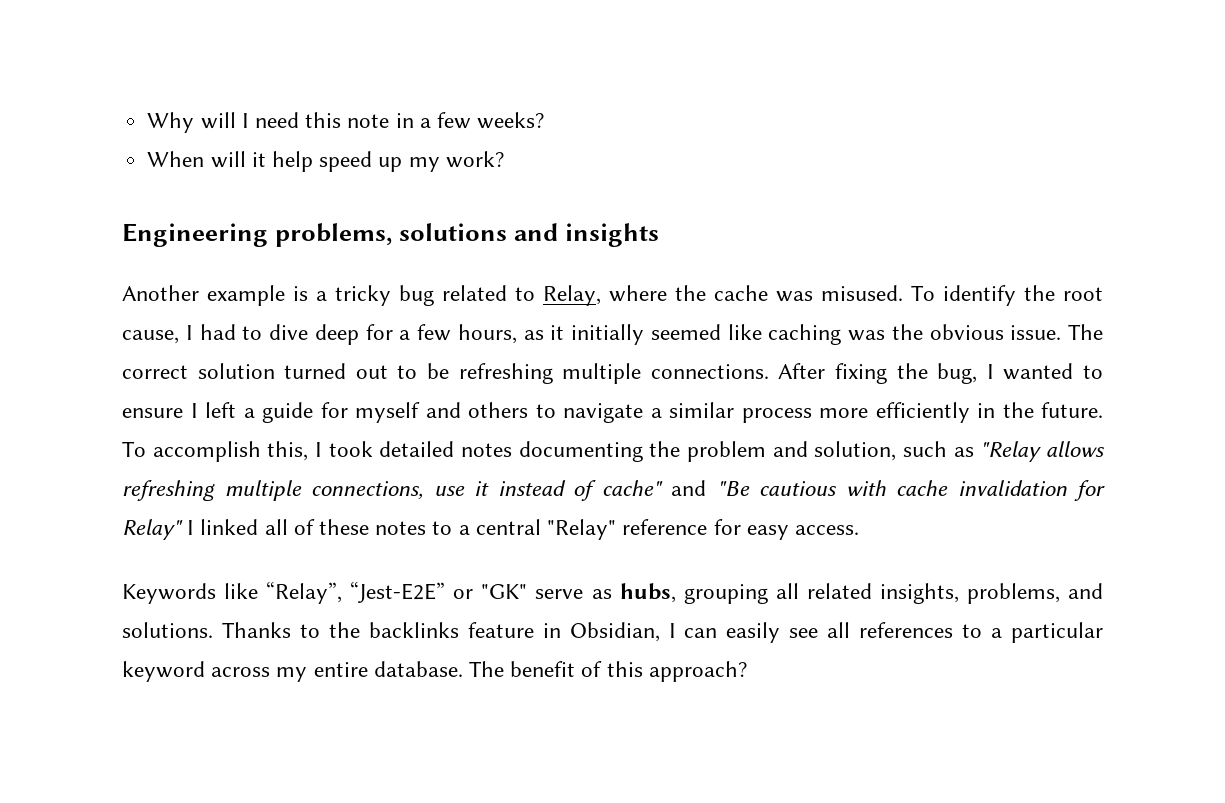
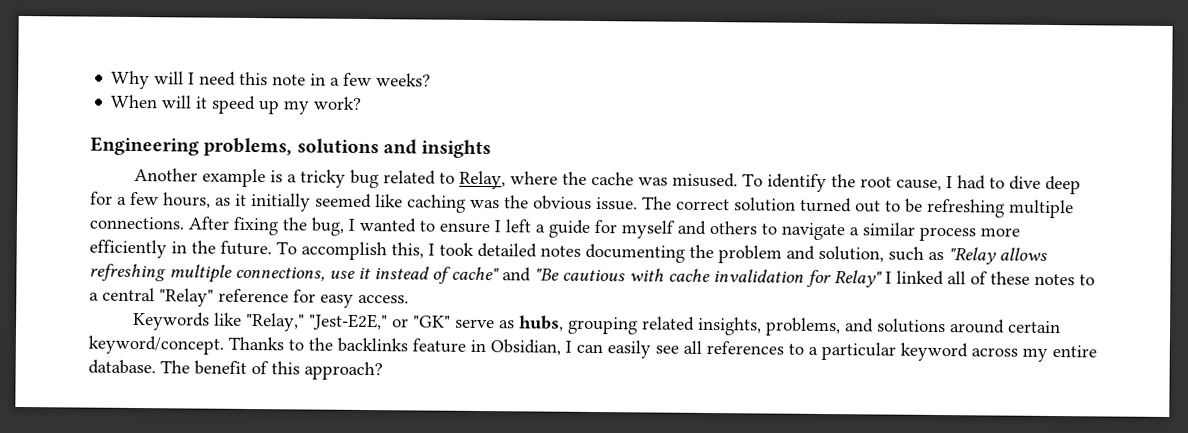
[271,151,313,172] help -> (209, 102) none
[266,581,446,604] “Relay”, “Jest-E2E” -> [244,312,388,332] "Relay," "Jest-E2E,"
[775,583,799,599] all -> (638, 325) none
[122,622,213,638] solutions. -> [875,318,1061,334] [88,335,224,355] solutions around certain keyword/concept.

